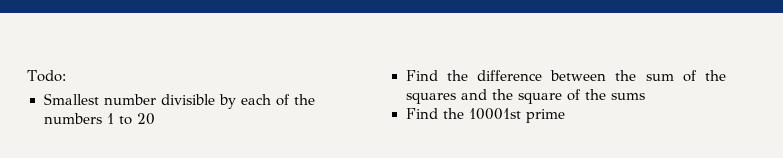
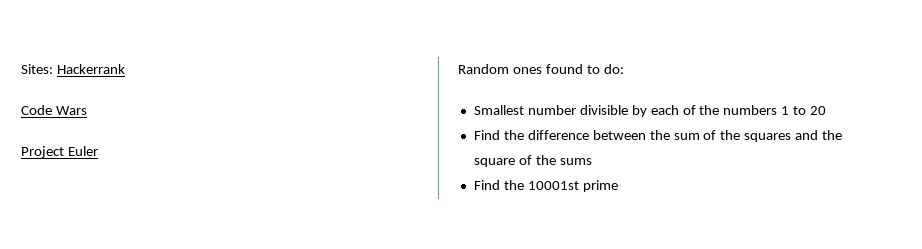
[27,70,66,82] Todo: -> [21,64,125,74] [21,105,87,115] [21,146,98,158] [458,64,624,74] Sites: Hackerrank // Code Wars // Project Euler // Random ones found to do:

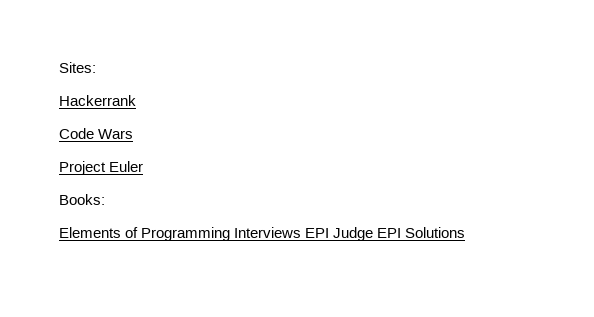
(53, 69) none -> (96, 67) //
[458,64,624,74] [473,105,827,117] [473,130,843,142] [473,155,592,167] [473,180,618,192] Random ones found to do: // Smallest number divisible by each of the numbers 1 to 20 // Find the difference between the sum of the squares and the square of the sums // Find the 10001st prime -> [59,194,105,205] [59,227,466,241] Books: // Elements of Programming Interviews EPI Judge EPI Solutions

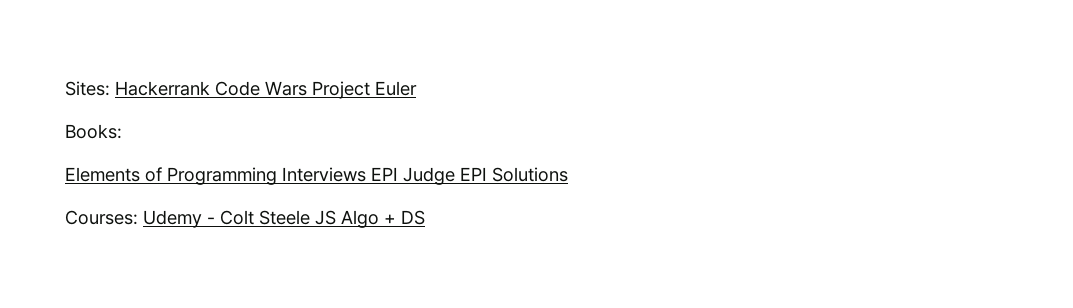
(96, 67) // -> (110, 88) none
(136, 100) // -> (210, 88) none
(134, 134) // -> (307, 88) none
(466, 232) none -> [65,210,425,228] // Courses: Udemy - Colt Steele JS Algo + DS

